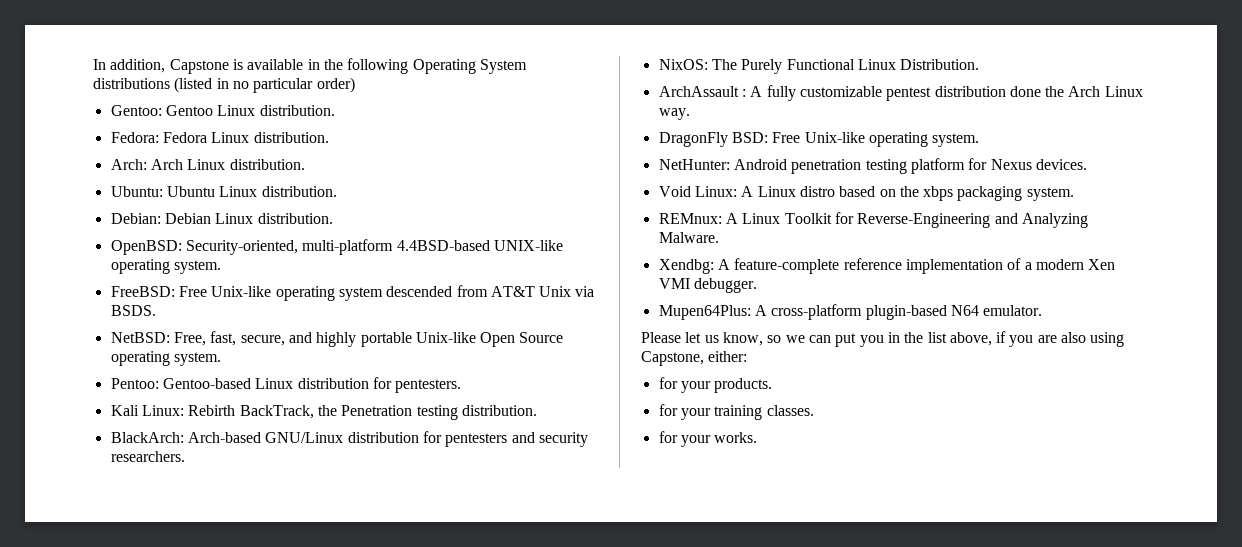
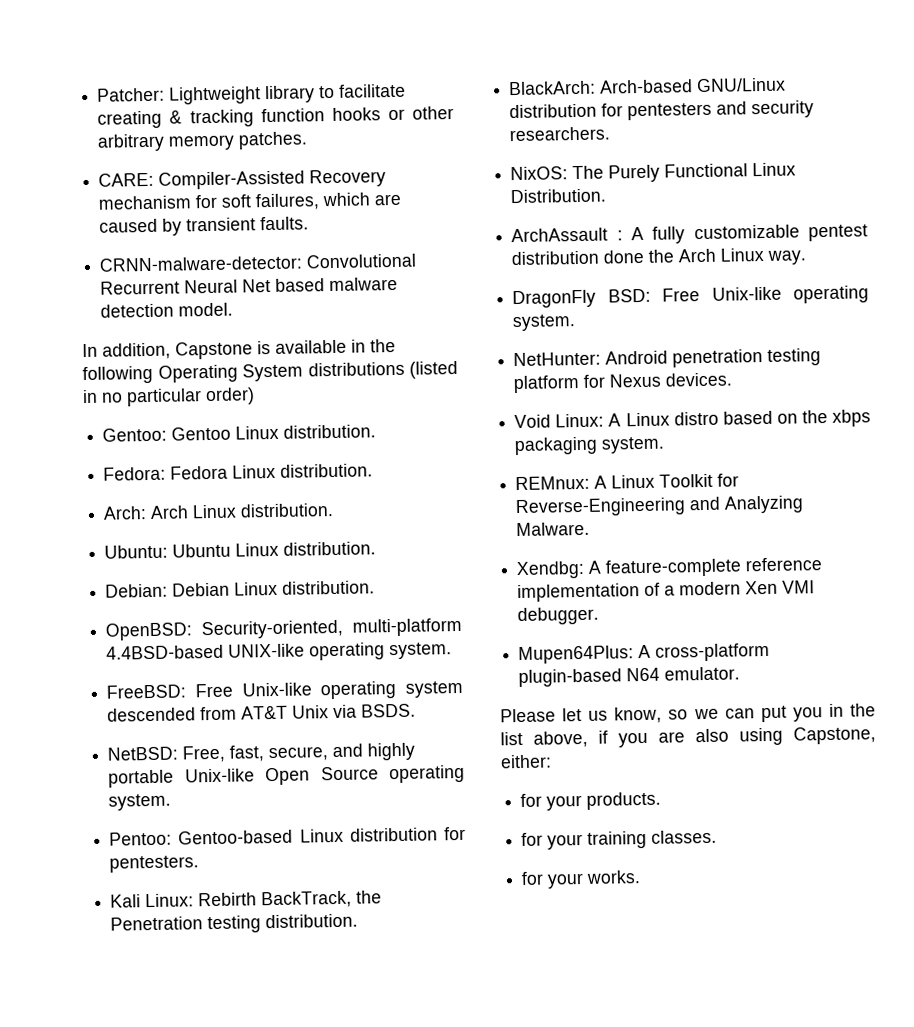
(93, 64) none -> [97,83,407,105] [97,106,454,129] [97,131,309,152] [98,169,387,190] [98,192,402,211] [99,216,310,236] [99,253,417,272] [100,276,399,295] [100,302,234,318] Patcher: Lightweight library to facilitate creating & tracking function hooks or other arbitrary memory patches. // CARE: Compiler-Assisted Recovery mechanism for soft failures, which are caused by transient faults. // CRNN-malware-detector: Convolutional Recurrent Neural Net based malware detection model. //

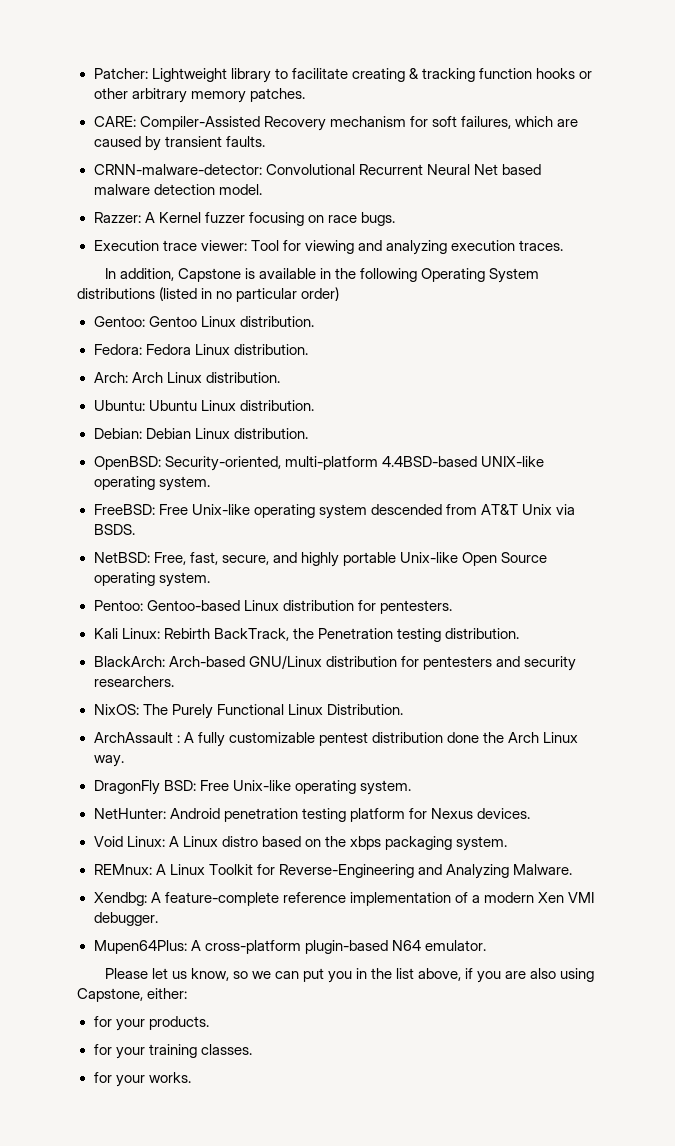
(234, 309) none -> [93,212,395,226] [93,240,563,255] // Razzer: A Kernel fuzzer focusing on race bugs. // Execution trace viewer: Tool for viewing and analyzing execution traces.

